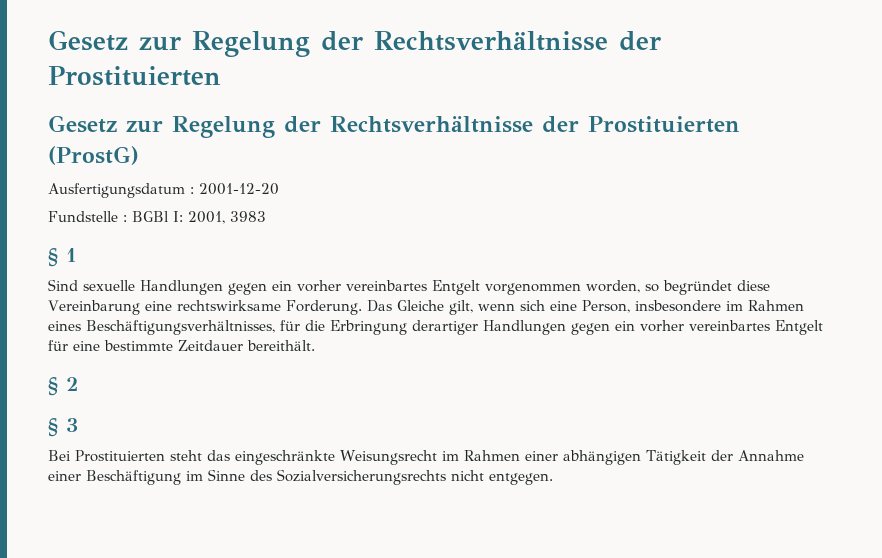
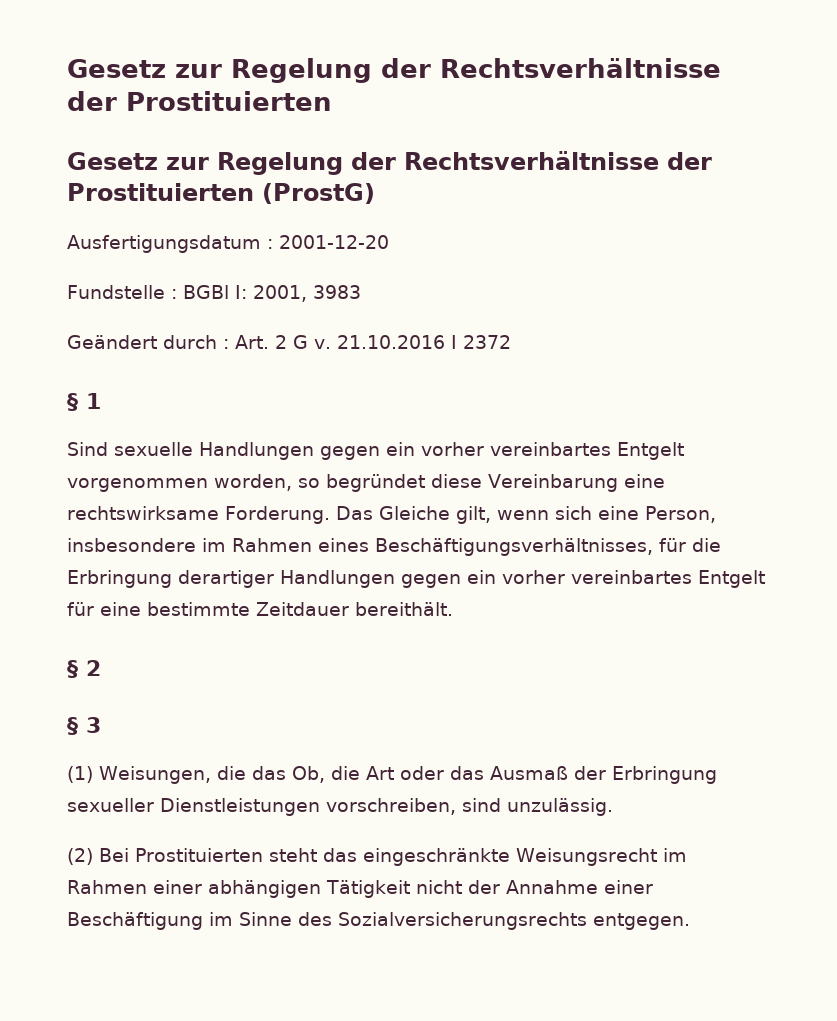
(266, 216) none -> [67,335,511,349] // Geändert durch : Art. 2 G v. 21.10.2016 I 2372
(78, 425) none -> [67,766,717,784] [67,798,613,816] [67,848,93,865] (1) Weisungen, die das Ob, die Art oder das Ausmaß der Erbringung sexueller Dienstleistungen vorschreiben, sind unzulässig. // (2)
(706, 457) none -> [415,880,462,894] nicht
[451,470,484,481] nicht -> (587, 921) none

